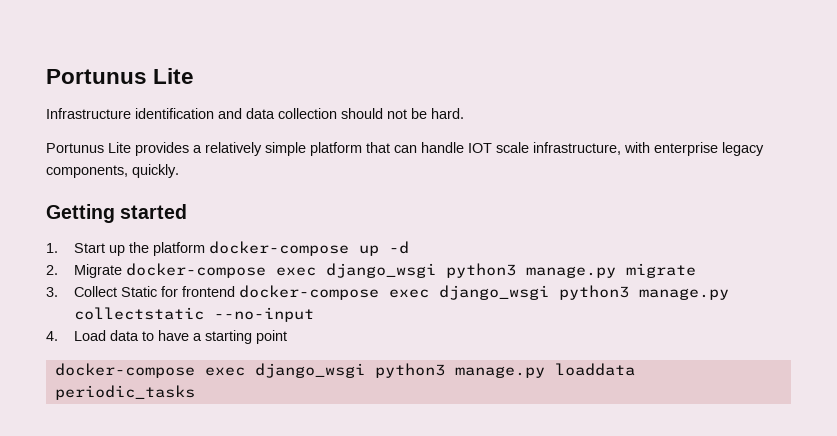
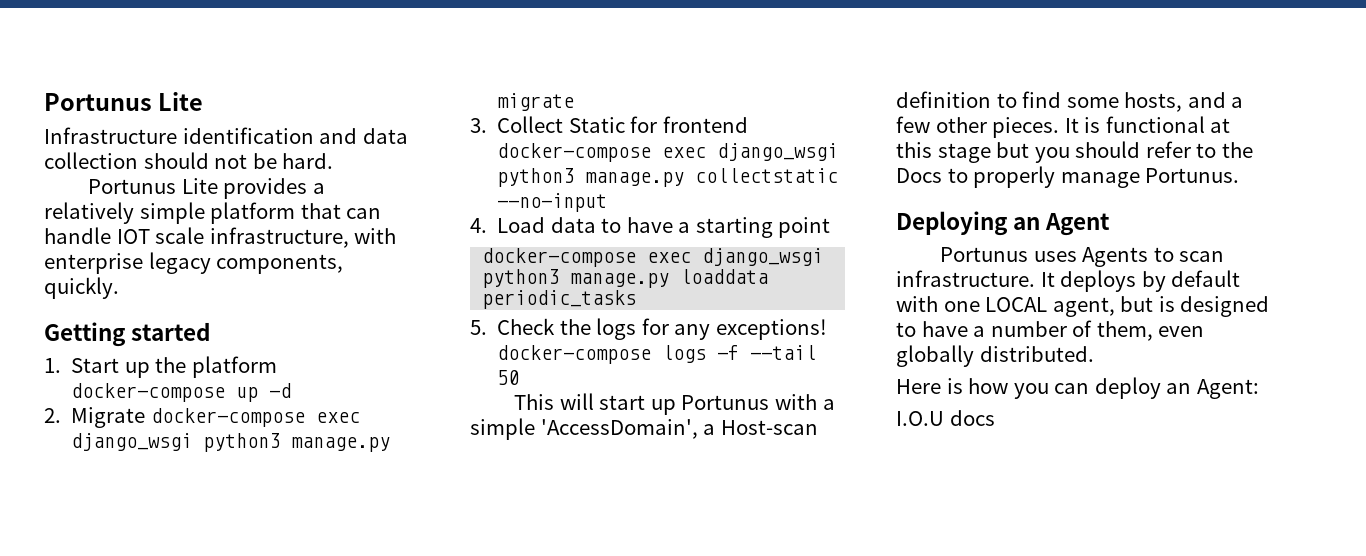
(195, 392) none -> [470,318,827,340] [497,345,817,364] [497,370,520,385] [514,393,835,415] [470,418,818,440] [896,91,1244,112] [896,116,1231,138] [896,141,1253,163] [896,166,1240,188] [896,211,1111,236] [940,247,1225,267] [896,270,1241,292] [896,296,1270,317] [896,320,1205,341] [896,345,1094,367] [896,377,1259,399] [896,410,995,426] // 5. Check the logs for any exceptions! docker-compose logs -f --tail 50 // This will start up Portunus with a simple 'AccessDomain', a Host-scan definition to find some hosts, and a few other pieces. It is functional at this stage but you should refer to the Docs to properly manage Portunus. // Deploying an Agent // Portunus uses Agents to scan infrastructure. It deploys by default with one LOCAL agent, but is designed to have a number of them, even globally distributed. // Here is how you can deploy an Agent: // I.O.U docs

